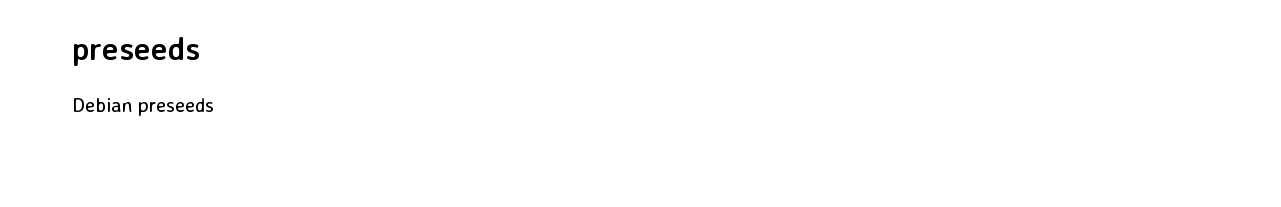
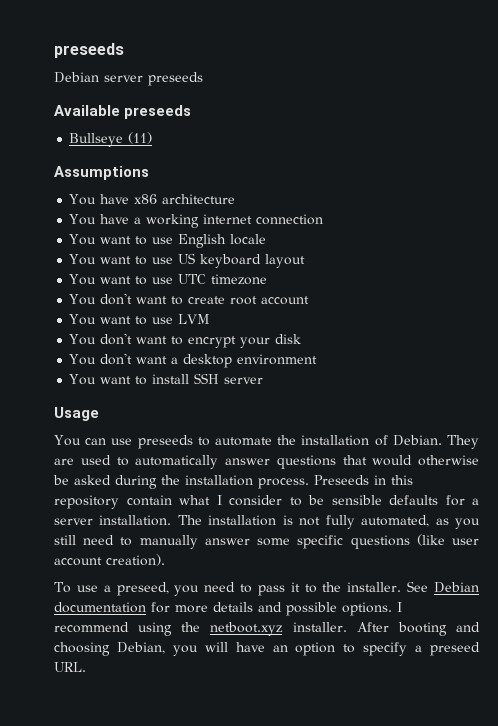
[138,98,214,116] preseeds -> [104,72,203,86] [54,105,192,119] [69,132,153,147] [54,166,149,180] [69,194,236,205] [69,214,324,228] [69,234,267,248] [69,253,306,268] [69,274,268,285] [69,293,310,305] [69,314,211,325] [69,333,302,348] [69,353,318,368] [69,373,264,385] [54,407,99,421] [54,435,480,449] [54,455,479,469] [53,475,413,489] [54,495,479,509] [54,515,481,529] [54,534,480,549] [54,554,165,566] [54,581,480,596] [54,602,402,616] [54,622,481,636] [54,642,480,656] [54,662,86,672] server preseeds // Available preseeds // Bullseye (11) // Assumptions // You have x86 architecture // You have a working internet connection // You want to use English locale // You want to use US keyboard layout // You want to use UTC timezone // You don't want to create root account // You want to use LVM // You don't want to encrypt your disk // You don't want a desktop environment // You want to install SSH server // Usage // You can use preseeds to automate the installation of Debian. They are used to automatically answer questions that would otherwise be asked during the installation process. Preseeds in this repository contain what I consider to be sensible defaults for a server installation. The installation is not fully automated, as you still need to manually answer some specific questions (like user account creation). // To use a preseed, you need to pass it to the installer. See Debian documentation for more details and possible options. I recommend using the netboot.xyz installer. After booting and choosing Debian, you will have an option to specify a preseed URL.

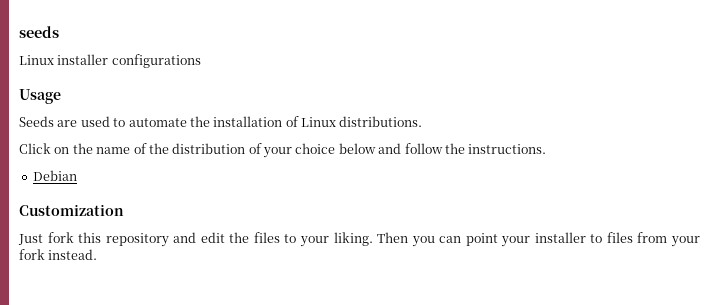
[54,43,124,58] [54,72,203,86] [54,105,192,119] [69,132,153,147] [54,166,149,180] [69,194,236,205] [69,214,324,228] [69,234,267,248] [69,253,306,268] [69,274,268,285] [69,293,310,305] [69,314,211,325] [69,333,302,348] [69,353,318,368] [69,373,264,385] [54,407,99,421] [54,435,193,449] preseeds // Debian server preseeds // Available preseeds // Bullseye (11) // Assumptions // You have x86 architecture // You have a working internet connection // You want to use English locale // You want to use US keyboard layout // You want to use UTC timezone // You don't want to create root account // You want to use LVM // You don't want to encrypt your disk // You don't want a desktop environment // You want to install SSH server // Usage // You can use preseeds -> [19,26,59,38] [19,54,201,68] [19,89,61,104] [19,116,110,127] seeds // Linux installer configurations // Usage // Seeds are used
[392,435,480,449] [54,455,479,469] [53,475,413,489] [54,495,479,509] [54,515,481,529] [54,534,480,549] [54,554,165,566] [54,581,480,596] [54,602,402,616] [54,622,481,636] [54,642,480,656] [54,662,86,672] Debian. They are used to automatically answer questions that would otherwise be asked during the installation process. Preseeds in this repository contain what I consider to be sensible defaults for a server installation. The installation is not fully automated, as you still need to manually answer some specific questions (like user account creation). // To use a preseed, you need to pass it to the installer. See Debian documentation for more details and possible options. I recommend using the netboot.xyz installer. After booting and choosing Debian, you will have an option to specify a preseed URL. -> [301,116,423,127] [19,143,547,158] [32,170,77,181] [19,204,124,216] [18,232,700,247] [19,249,98,260] Linux distributions. // Click on the name of the distribution of your choice below and follow the instructions. // Debian // Customization // Just fork this repository and edit the files to your liking. Then you can point your installer to files from your fork instead.

